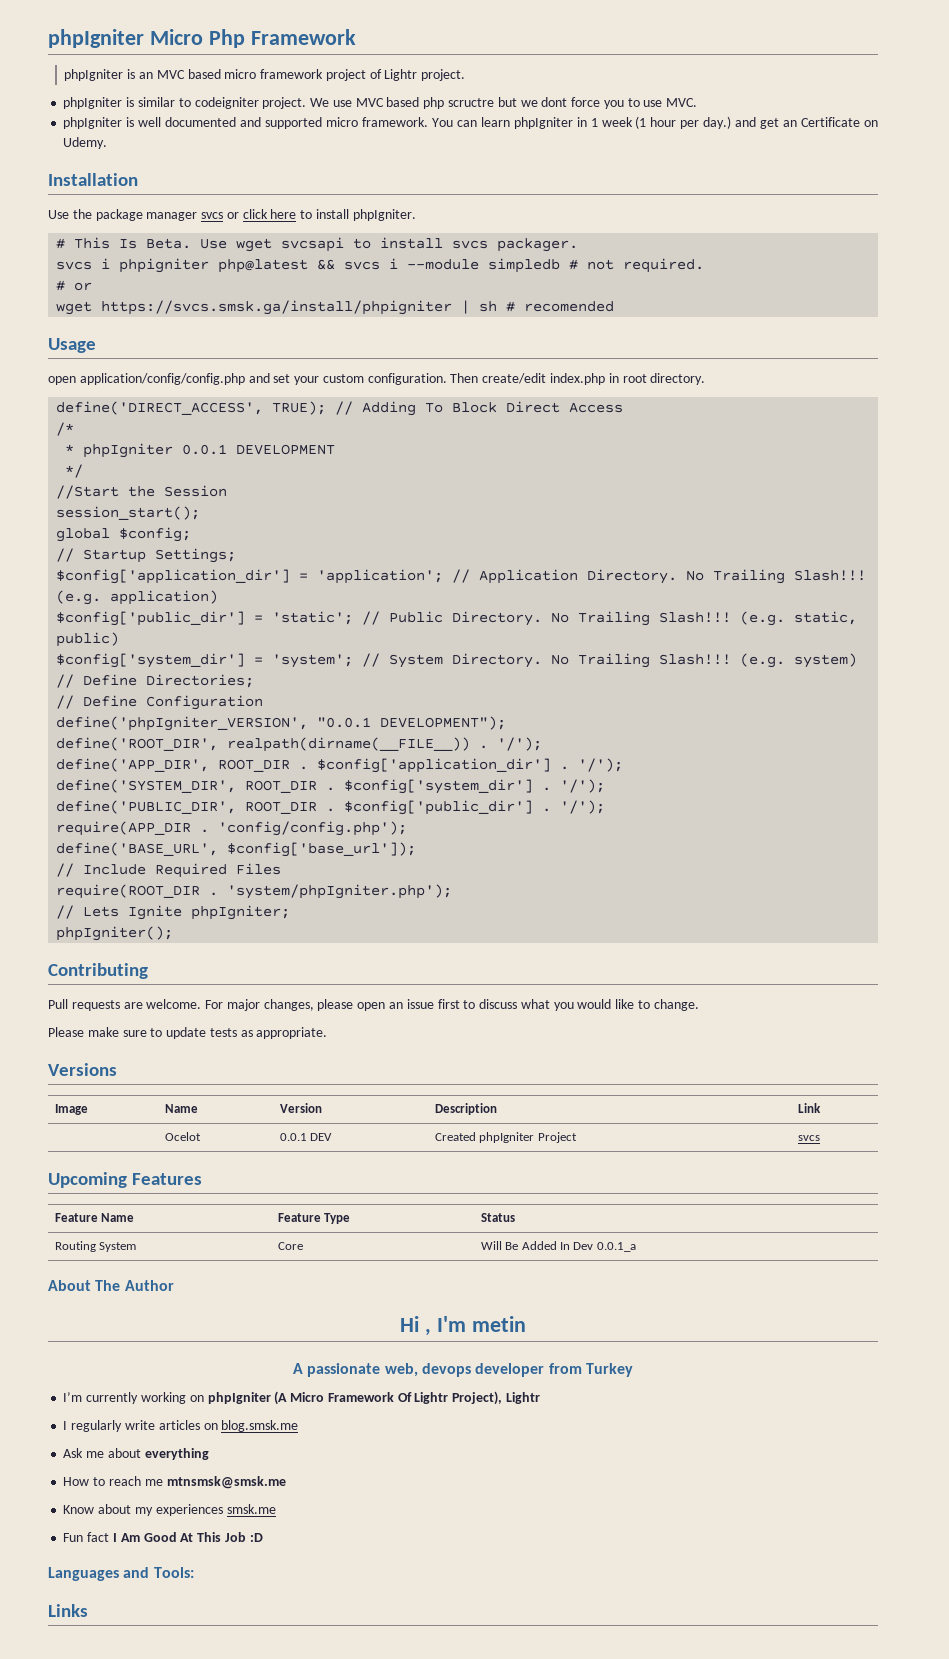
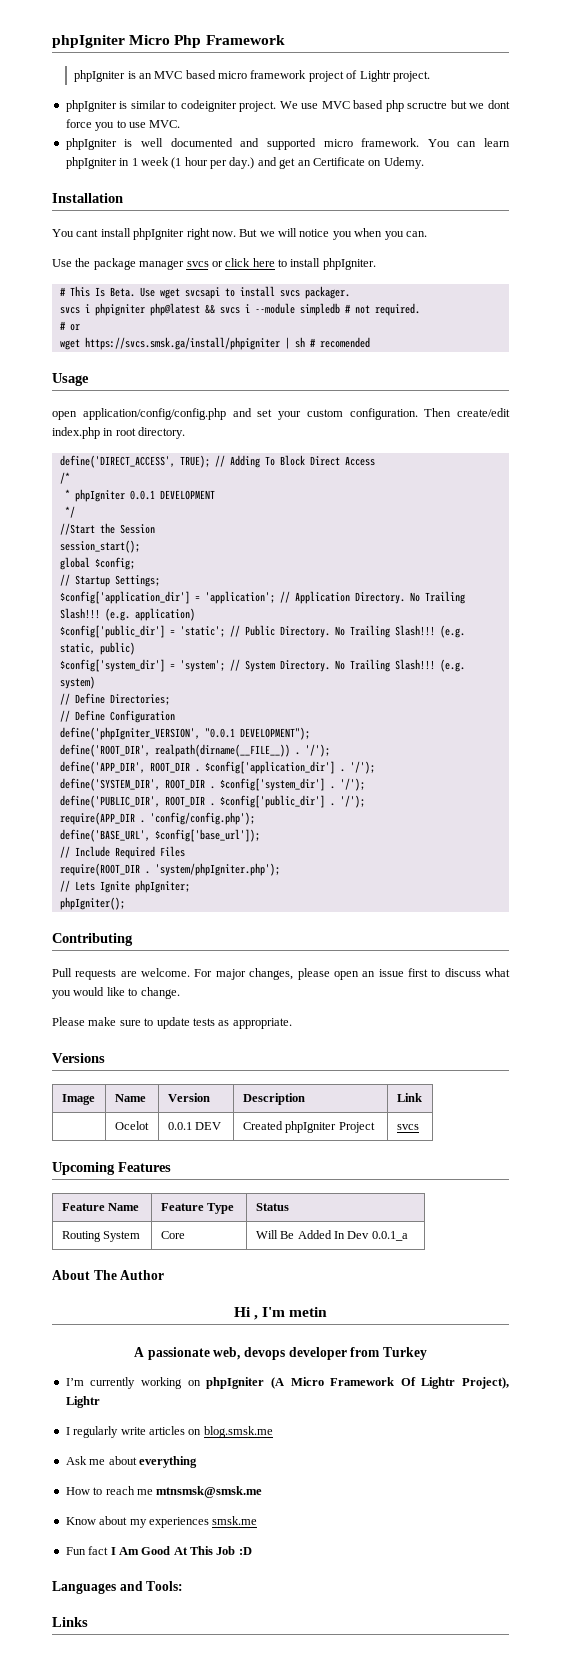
(138, 179) none -> [52,228,427,240] // You cant install phpIgniter right now. But we will notice you when you can.

